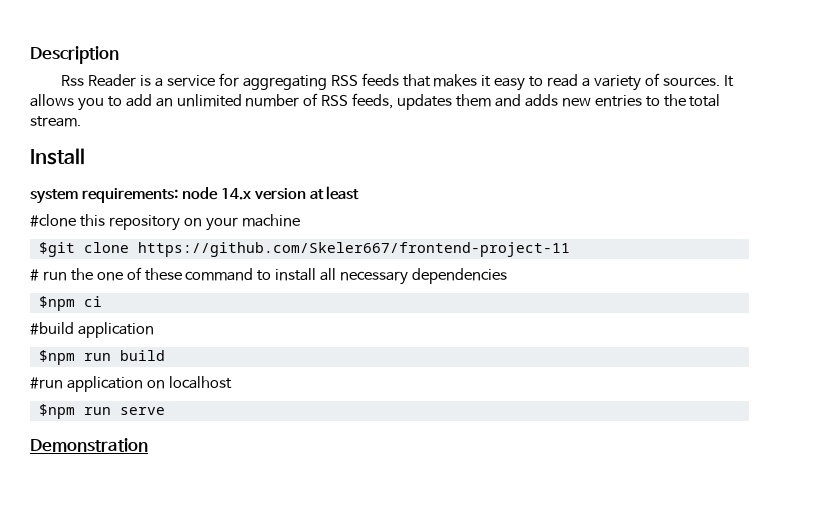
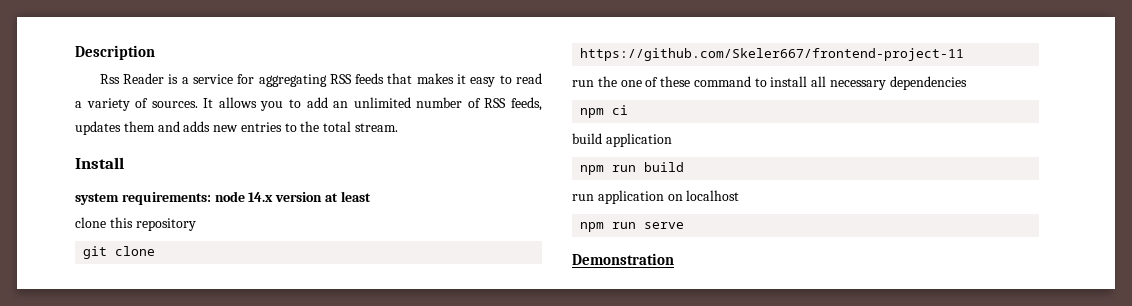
[30,214,76,227] #clone -> [75,217,106,228] clone
[183,214,300,231] [38,242,75,257] on your machine // $git -> [83,246,108,259] // git
[30,269,39,281] # -> (965, 54) none
[38,296,75,311] $npm -> [580,108,605,118] npm
[30,322,74,335] #build -> [572,133,602,144] build
[38,350,75,365] $npm -> [580,165,605,175] npm
[30,377,63,389] #run -> [572,194,594,201] run
[38,404,75,419] $npm -> [580,222,605,232] npm

